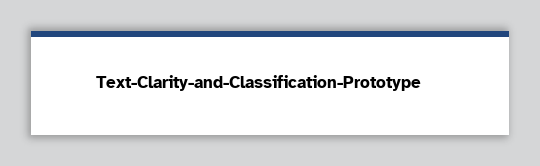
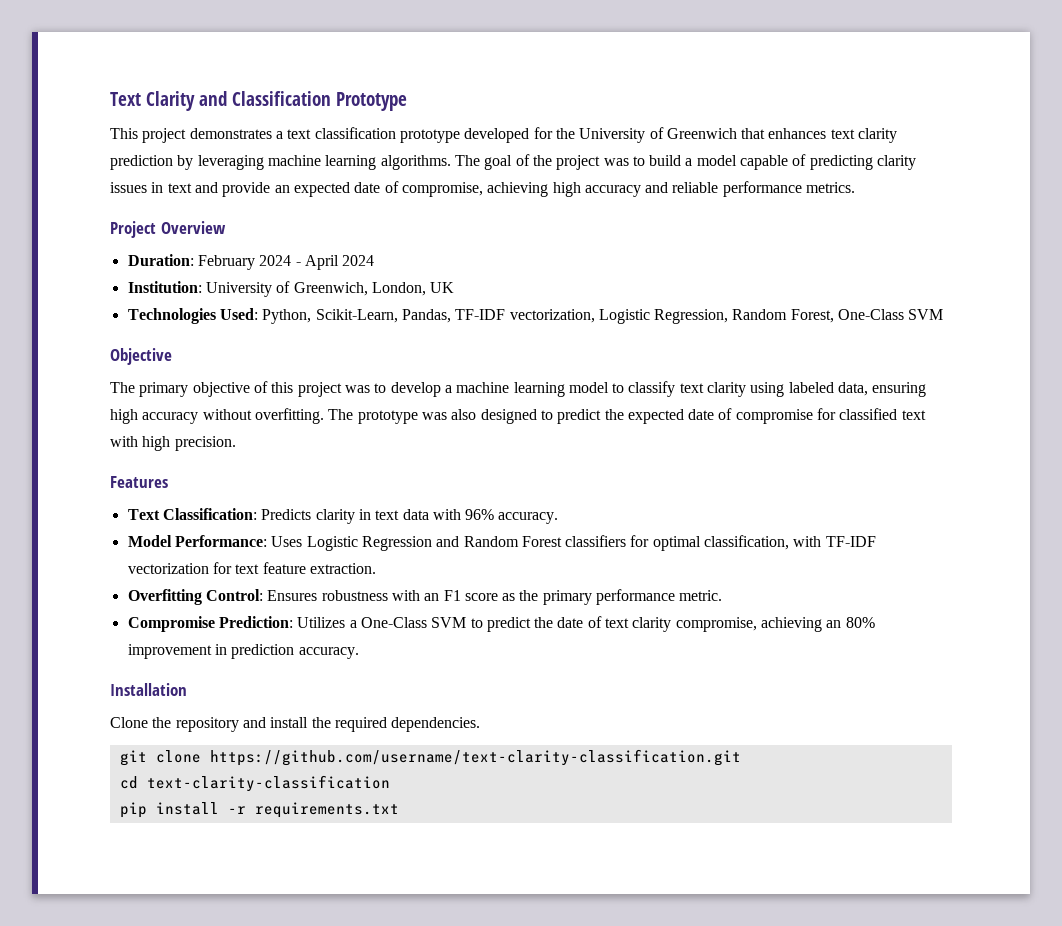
[96,75,421,91] Text-Clarity-and-Classification-Prototype -> [110,91,407,111] [110,127,898,143] [110,154,917,170] [110,181,856,197] [110,221,226,238] [127,254,375,270] [127,281,455,297] [127,308,944,324] [110,348,172,365] [110,381,927,397] [110,408,926,424] [110,436,236,451] [110,476,168,488] [127,508,559,524] [127,535,876,551] [127,562,376,574] [127,589,723,605] [127,616,875,632] [127,644,359,659] [110,683,187,696] [110,717,481,732] [119,749,741,766] [119,775,390,792] [119,802,399,818] Text Clarity and Classification Prototype // This project demonstrates a text classification prototype developed for the University of Greenwich that enhances text clarity prediction by leveraging machine learning algorithms. The goal of the project was to build a model capable of predicting clarity issues in text and provide an expected date of compromise, achieving high accuracy and reliable performance metrics. // Project Overview // Duration: February 2024 - April 2024 // Institution: University of Greenwich, London, UK // Technologies Used: Python, Scikit-Learn, Pandas, TF-IDF vectorization, Logistic Regression, Random Forest, One-Class SVM // Objective // The primary objective of this project was to develop a machine learning model to classify text clarity using labeled data, ensuring high accuracy without overfitting. The prototype was also designed to predict the expected date of compromise for classified text with high precision. // Features // Text Classification: Predicts clarity in text data with 96% accuracy. // Model Performance: Uses Logistic Regression and Random Forest classifiers for optimal classification, with TF-IDF vectorization for text feature extraction. // Overfitting Control: Ensures robustness with an F1 score as the primary performance metric. // Compromise Prediction: Utilizes a One-Class SVM to predict the date of text clarity compromise, achieving an 80% improvement in prediction accuracy. // Installation // Clone the repository and install the required dependencies. // git clone https://github.com/username/text-clarity-classification.git // cd text-clarity-classification // pip install -r requirements.txt

